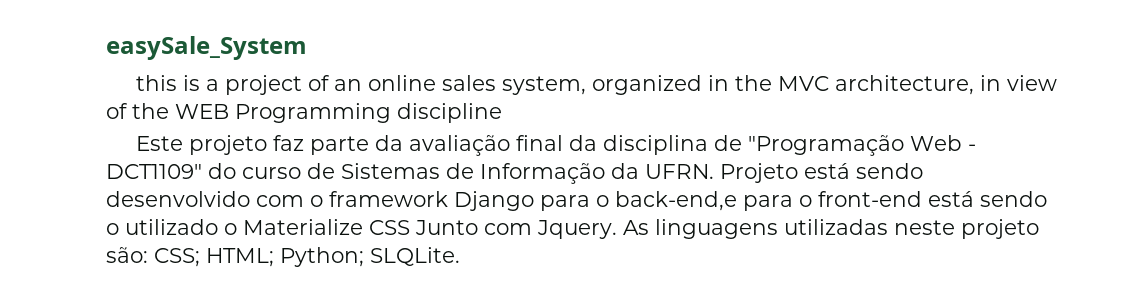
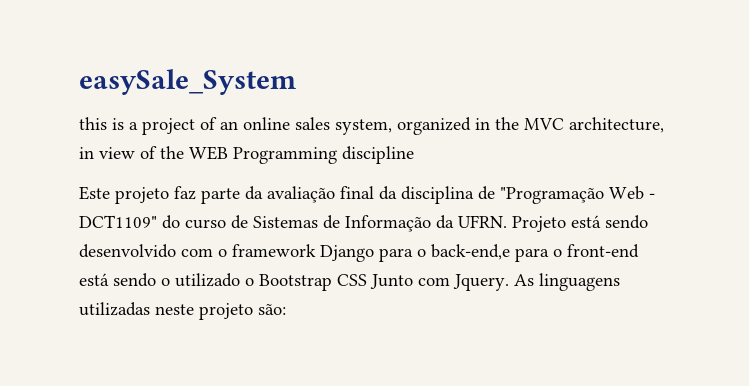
[243,219,363,235] Materialize -> [259,274,332,291] Bootstrap
[154,247,460,267] CSS; HTML; Python; SLQLite. -> (286, 309) none

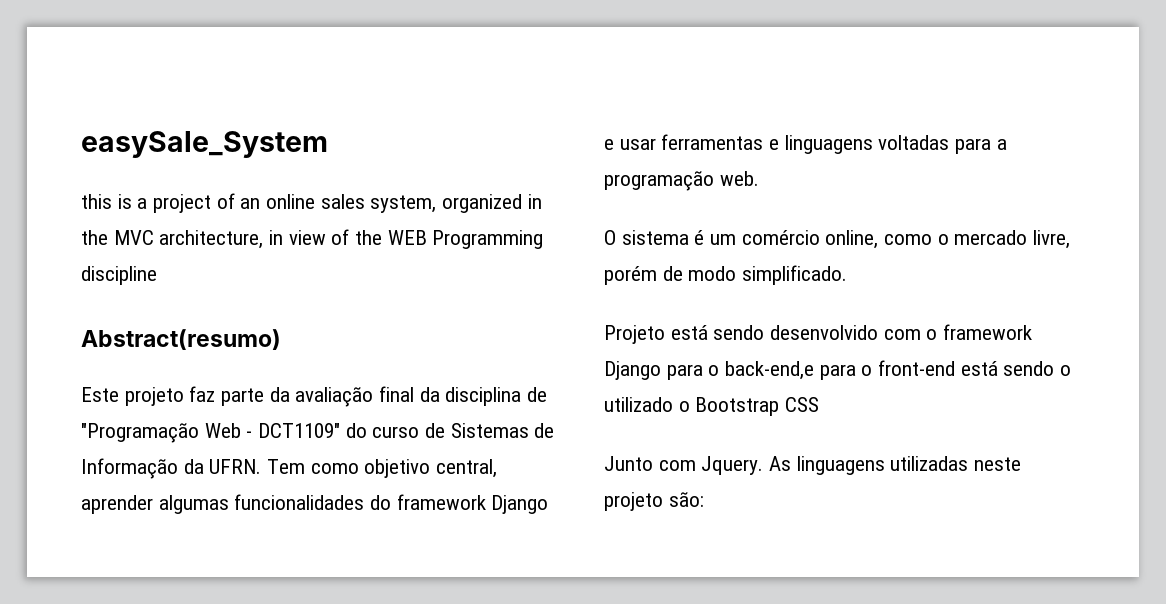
(414, 155) none -> [81,329,281,350] // Abstract(resumo)
(507, 221) none -> [267,459,498,478] [81,494,549,514] [604,134,1007,154] [604,171,759,191] [604,230,1071,249] [604,265,848,285] Tem como objetivo central, aprender algumas funcionalidades do framework Django e usar ferramentas e linguagens voltadas para a programação web. // O sistema é um comércio online, como o mercado livre, porém de modo simplificado. //
(367, 280) none -> (820, 404) //

